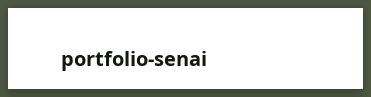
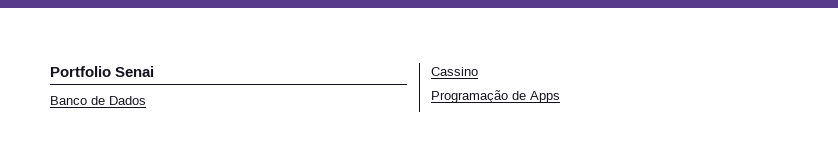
[61,51,207,71] portfolio-senai -> [50,66,155,77] [50,96,146,105] [431,67,478,76] [431,90,560,103] Portfolio Senai // Banco de Dados // Cassino // Programação de Apps

